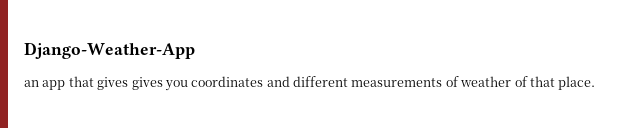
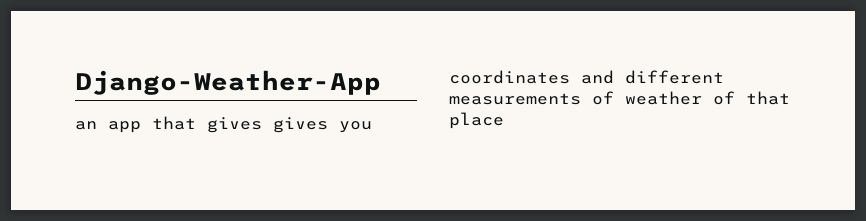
[558,76,596,90] place. -> [449,112,504,129] place

